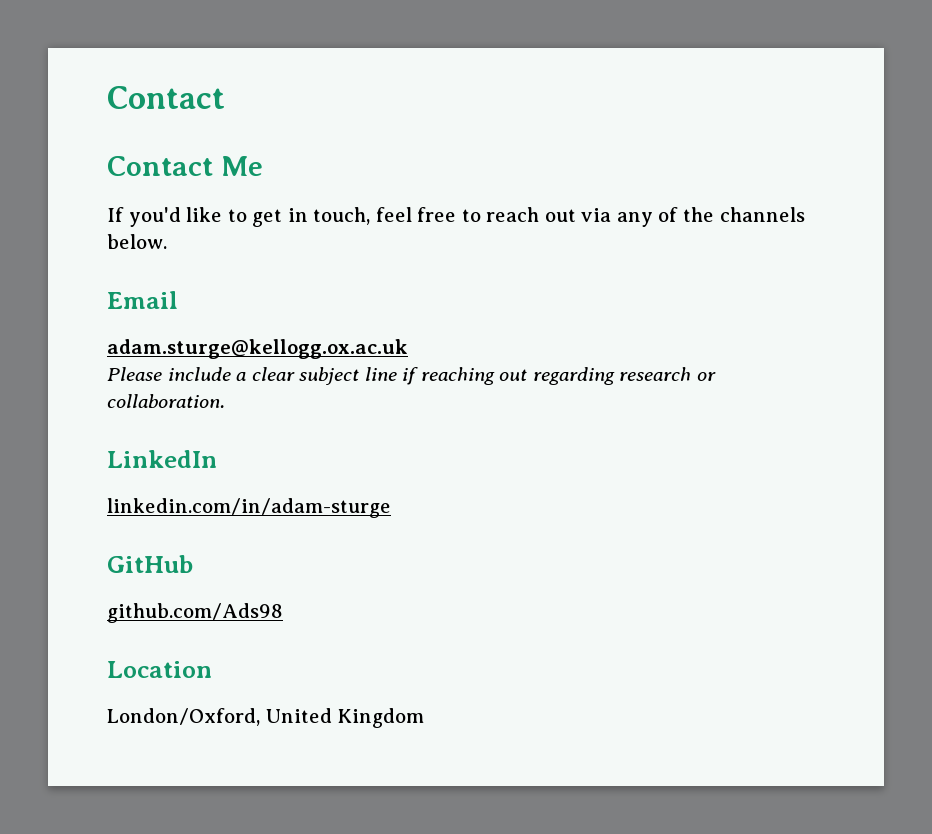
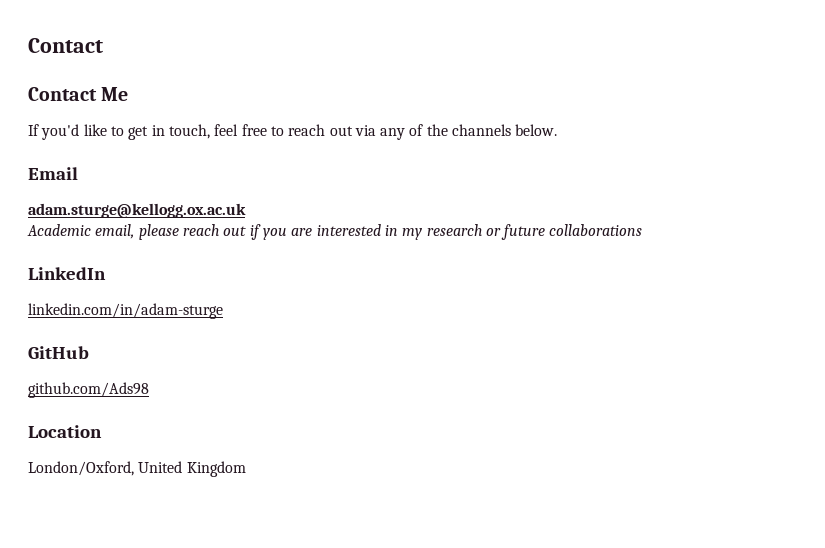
[107,367,716,385] [107,394,225,408] Please include a clear subject line if reaching out regarding research or collaboration. -> [27,224,643,240] Academic email, please reach out if you are interested in my research or future collaborations

